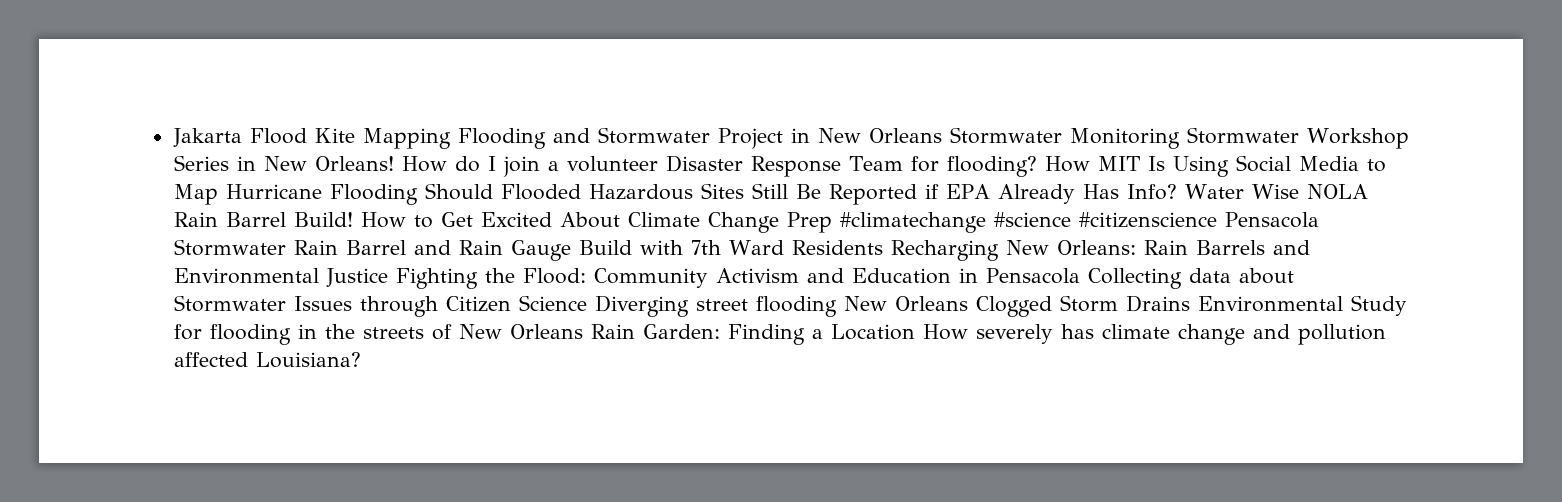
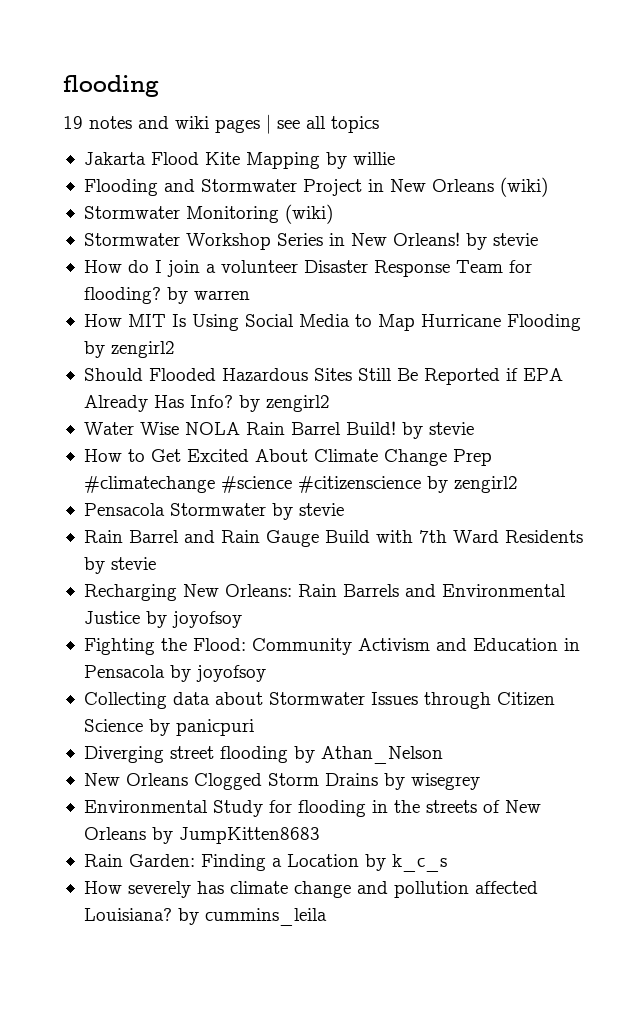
(172, 137) none -> [63,75,159,97] [63,114,379,134] flooding // 19 notes and wiki pages | see all topics //
(451, 138) none -> [325,152,395,169] by willie //
(942, 135) none -> [499,177,548,197] (wiki) //
(1180, 138) none -> [284,204,333,224] (wiki) //
(394, 163) none -> [465,233,538,250] by stevie //
(1037, 166) none -> [166,287,250,304] by warren //
(418, 194) none -> [83,341,175,358] by zengirl2 //
(1177, 192) none -> [238,395,330,412] by zengirl2 //
(353, 219) none -> [401,422,474,439] by stevie //
[1224,212,1319,228] [173,239,286,256] Pensacola Stormwater -> [426,476,518,493] [83,503,344,520] by zengirl2 // Pensacola Stormwater by stevie //
(883, 247) none -> [83,557,156,574] by stevie //
(388, 277) none -> [145,611,242,628] by joyofsoy //
(1080, 276) none -> [169,665,266,682] by joyofsoy //
(587, 303) none -> [148,719,254,736] by panicpuri //
(837, 306) none -> [293,746,443,764] by Athan_Nelson //
(1190, 303) none -> [383,773,480,790] by wisegrey //
(583, 331) none -> [151,827,320,844] by JumpKitten8683 //
(915, 332) none -> [364,854,447,872] by k_c_s //
(361, 360) none -> [177,908,327,926] by cummins_leila

